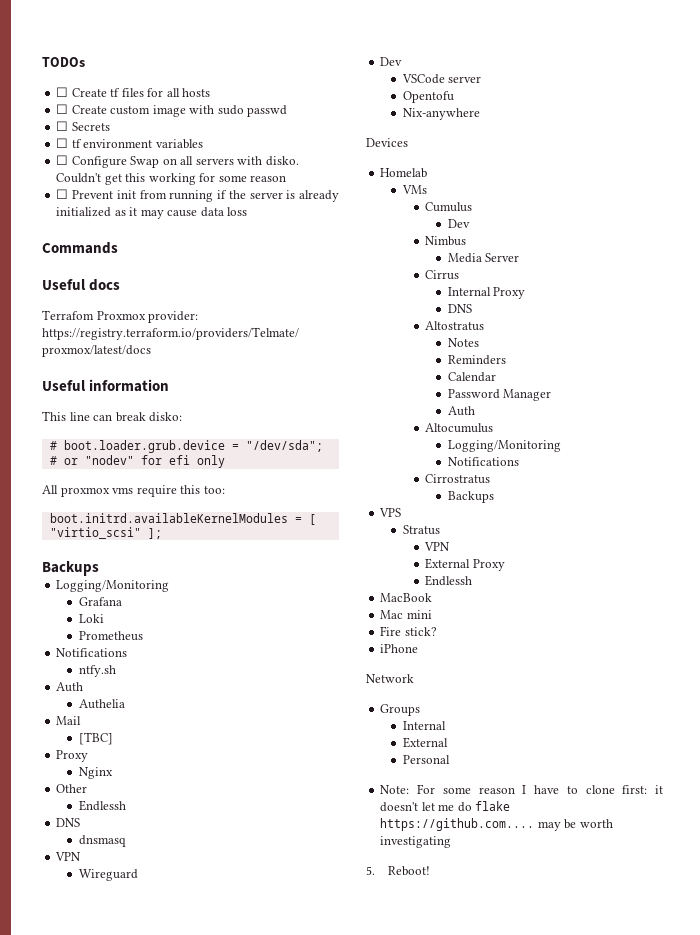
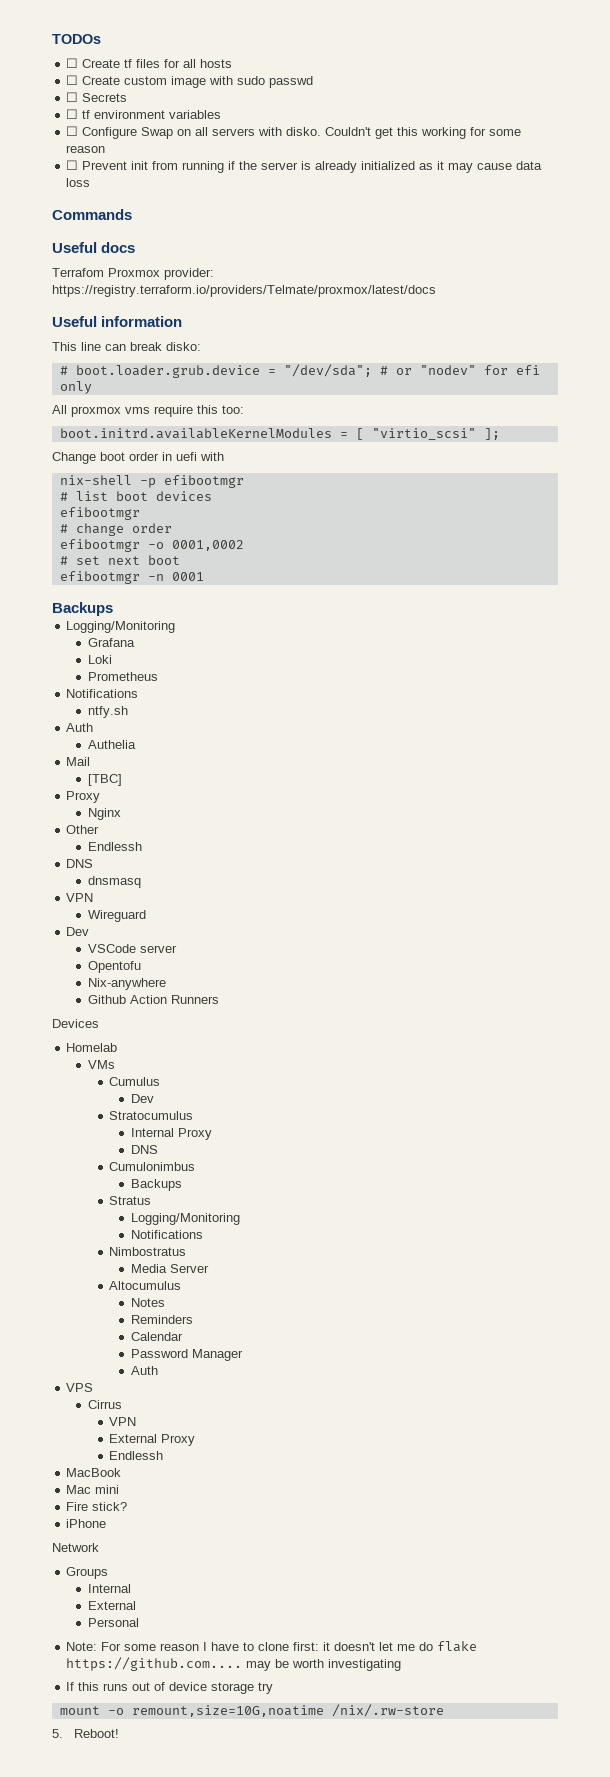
(162, 533) none -> [52,452,224,464] [59,475,244,488] [59,491,212,501] [59,507,140,520] [59,523,172,536] [59,539,244,552] [59,555,180,565] [59,571,204,584] // Change boot order in uefi with // nix-shell -p efibootmgr // # list boot devices // efibootmgr // # change order // efibootmgr -o 0001,0002 // # set next boot // efibootmgr -n 0001
(480, 114) none -> [87,995,219,1004] // Github Action Runners
[425,236,467,246] [447,253,520,263] [425,270,460,280] Nimbus // Media Server // Cirrus -> [109,1111,194,1120] Stratocumulus
[425,321,485,331] Altostratus -> [109,1162,196,1171] [130,1179,182,1191] [109,1196,152,1205] [130,1213,240,1225] [130,1230,203,1239] [109,1247,187,1256] [130,1264,209,1273] [109,1281,182,1290] Cumulonimbus // Backups // Stratus // Logging/Monitoring // Notifications // Nimbostratus // Media Server // Altocumulus
[425,423,494,433] [447,440,561,452] [447,457,519,466] [425,474,491,484] [447,491,494,503] // Altocumulus // Logging/Monitoring // Notifications // Cirrostratus // Backups -> (158, 1370) none
[402,525,440,535] Stratus -> [87,1400,122,1409] Cirrus
(452, 842) none -> [66,1682,274,1694] [59,1704,444,1717] // If this runs out of device storage try // mount -o remount,size=10G,noatime /nix/.rw-store

